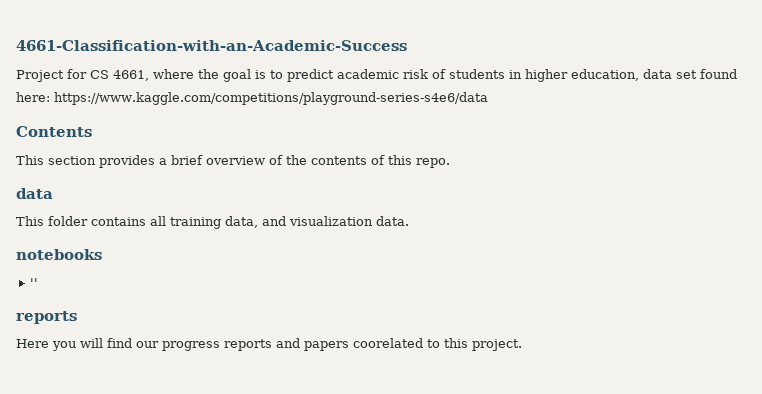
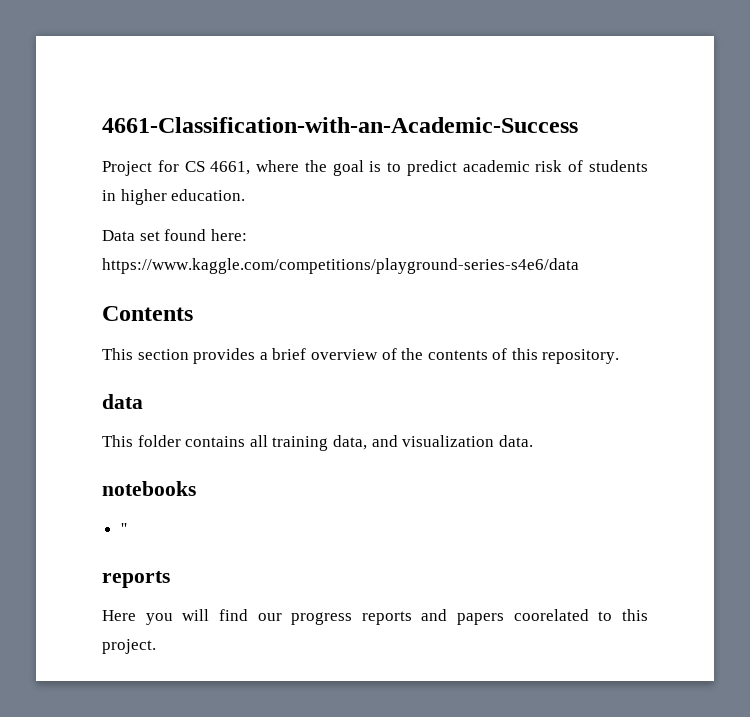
[571,69,672,81] education, data -> [171,189,246,201] [102,230,135,241] education. // Data
[416,158,450,168] repo. -> [542,349,620,364] repository.

